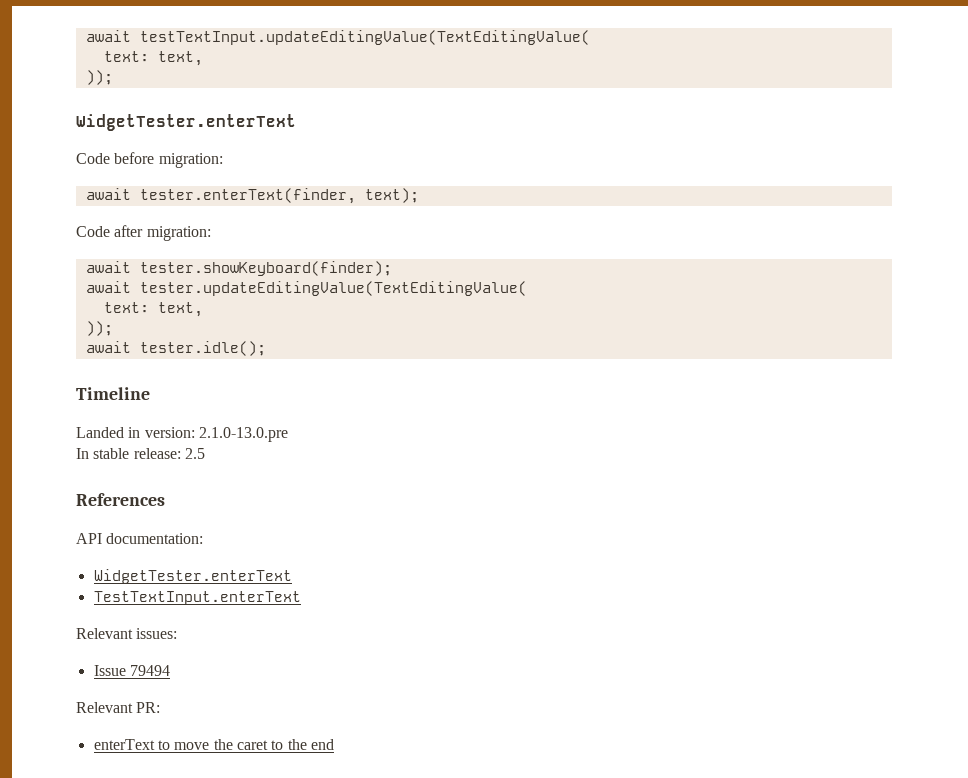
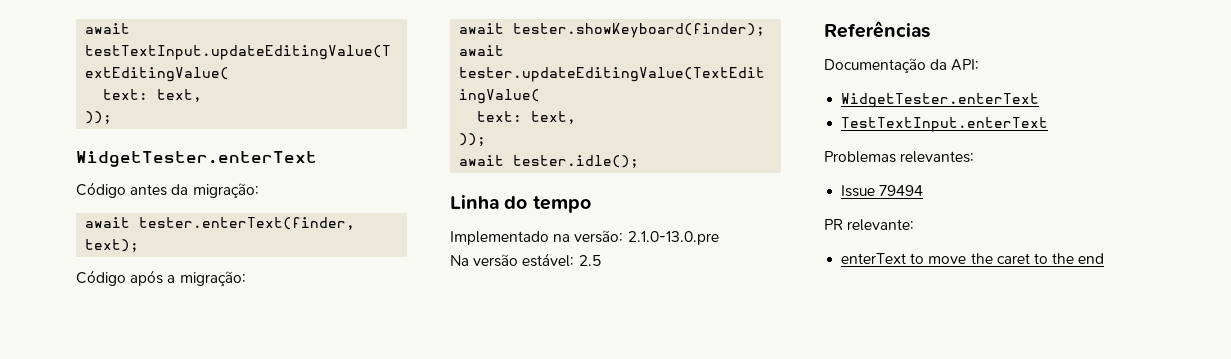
[76,152,223,168] Code before migration: -> [76,182,259,198] Código antes da migração:
[76,225,211,241] Code after migration: -> [76,270,246,286] Código após a migração:
[76,387,150,400] [76,427,288,442] [76,448,205,459] [76,493,165,506] [76,533,204,544] Timeline // Landed in version: 2.1.0-13.0.pre // In stable release: 2.5 // References // API documentation: -> [450,195,591,213] [450,230,719,245] [450,253,601,267] [824,21,930,38] [824,58,980,73] Linha do tempo // Implementado na versão: 2.1.0-13.0.pre // Na versão estável: 2.5 // Referências // Documentação da API:
[76,628,178,639] Relevant issues: -> [824,151,975,163] Problemas relevantes:
[76,702,161,713] Relevant PR: -> [824,219,915,231] PR relevante:

